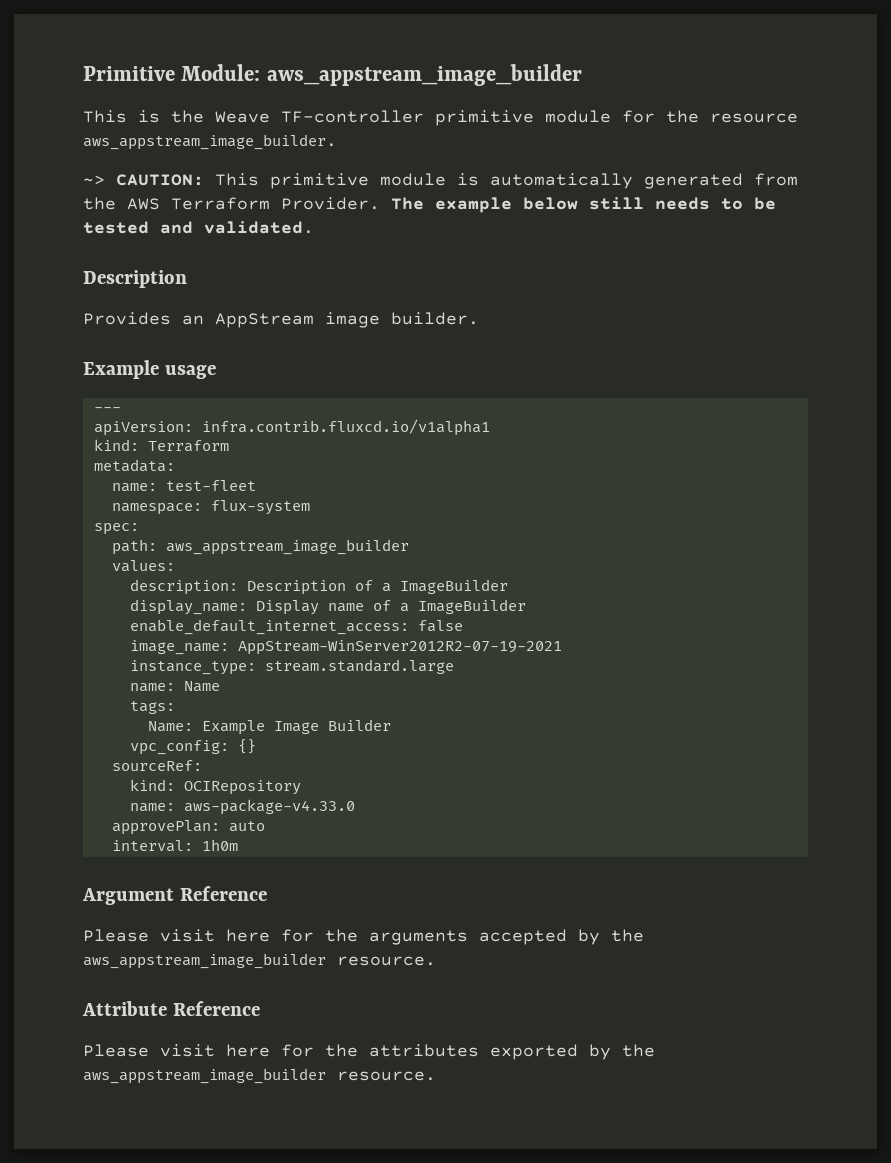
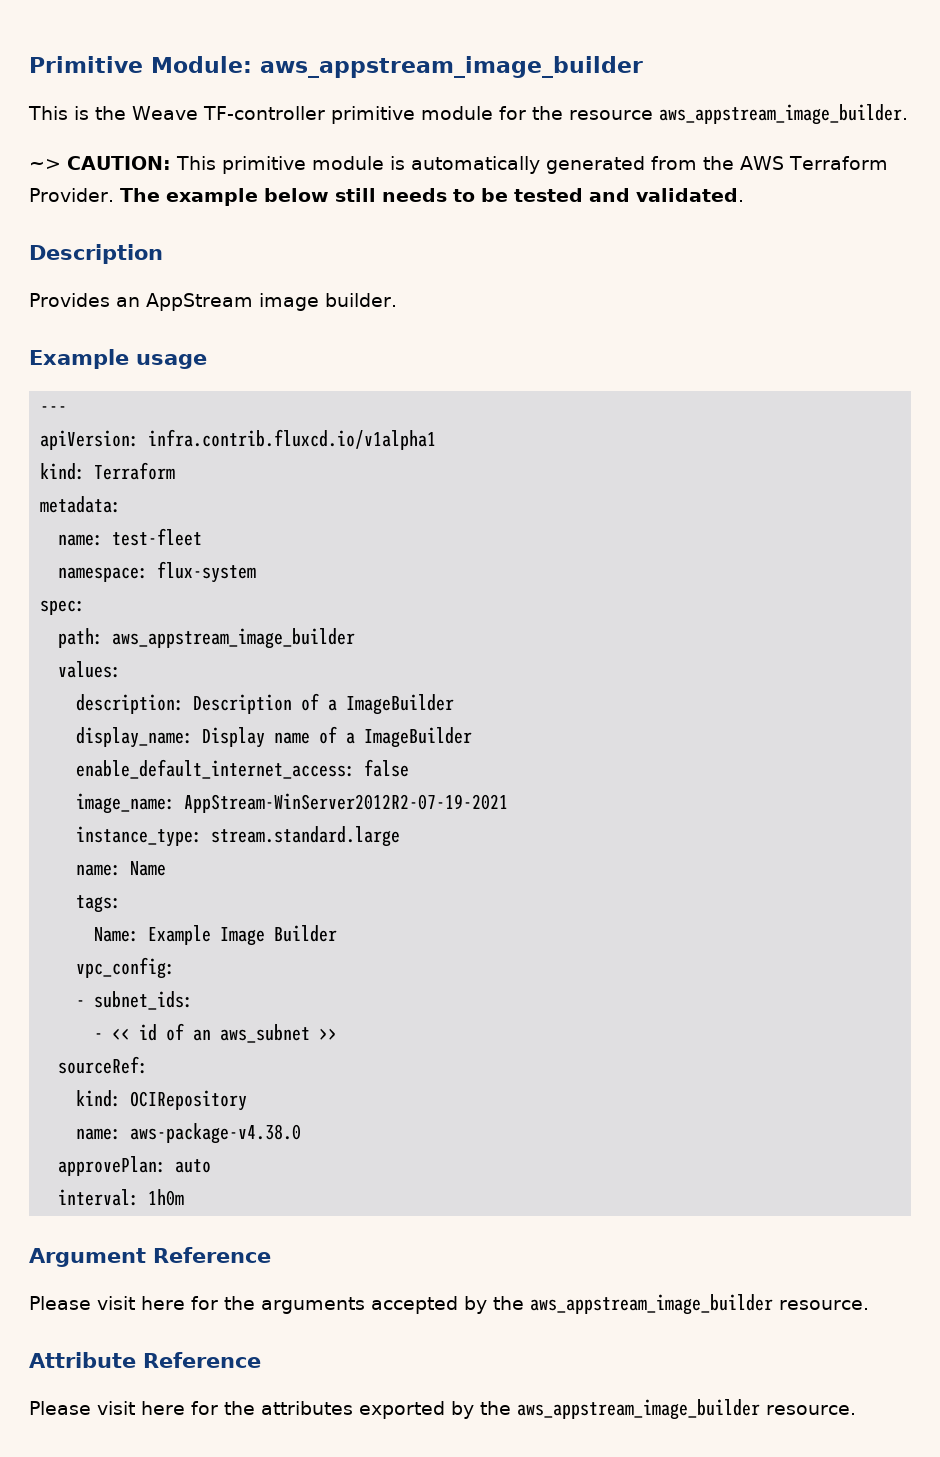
[237,739,256,754] {} -> [76,991,194,1010] [94,1023,338,1043] // - subnet_ids: // - << id of an aws_subnet >>
[183,799,355,815] aws-package-v4.33.0 -> [130,1123,302,1144] aws-package-v4.38.0

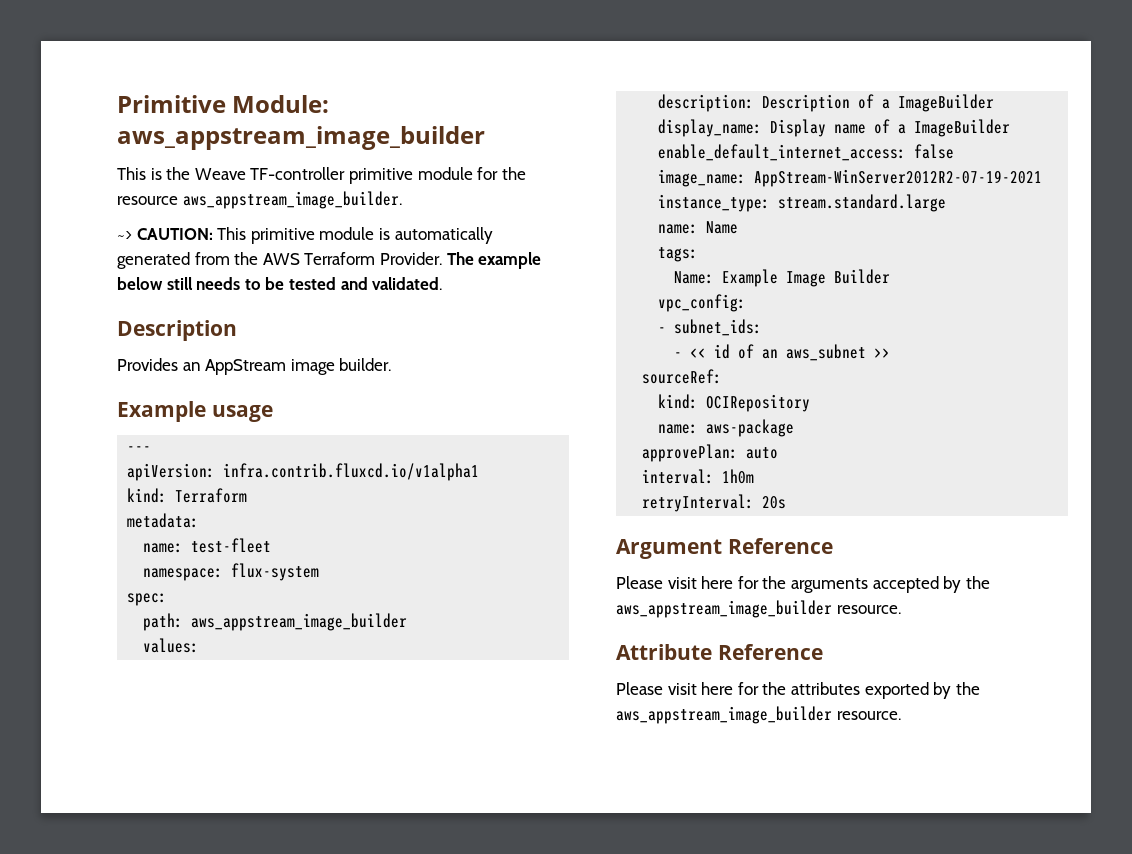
[130,1123,302,1144] aws-package-v4.38.0 -> [706,419,795,437] aws-package
(185, 1197) none -> [642,494,787,512] // retryInterval: 20s

